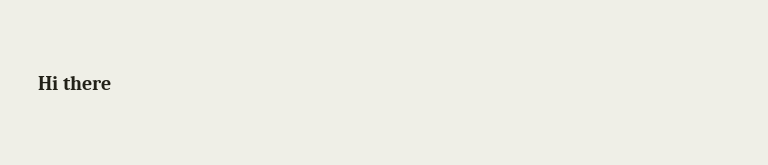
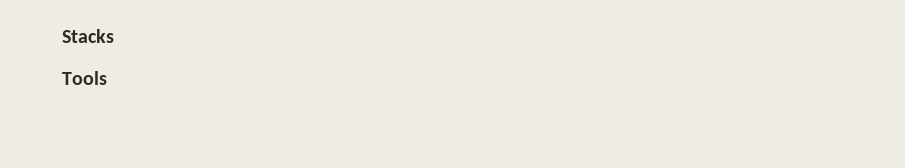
[38,75,112,90] Hi there -> [62,29,114,43] [62,71,107,85] Stacks // Tools

